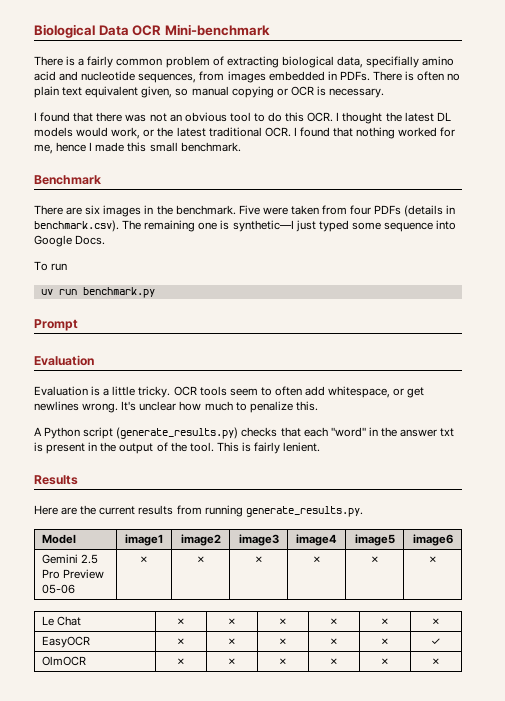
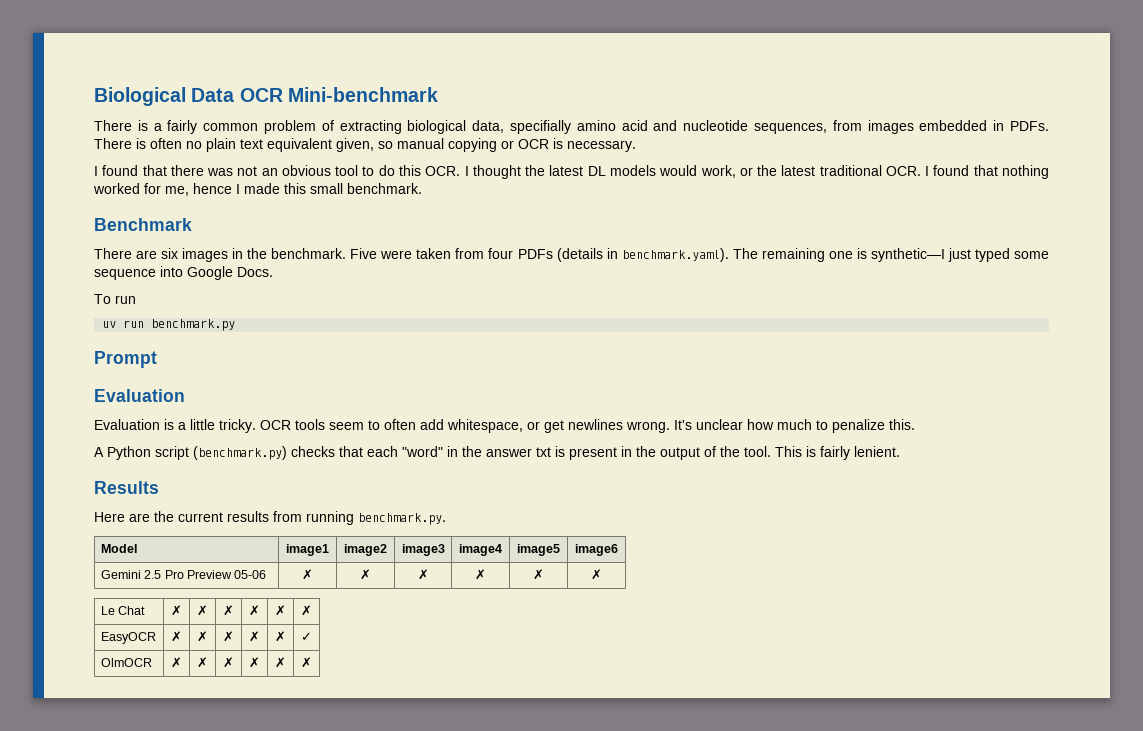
[34,220,119,232] benchmark.csv). -> [621,248,729,262] benchmark.yaml).
[116,427,239,439] (generate_results.py) -> [193,446,287,460] (benchmark.py)
[245,506,363,517] generate_results.py. -> [358,513,446,525] benchmark.py.

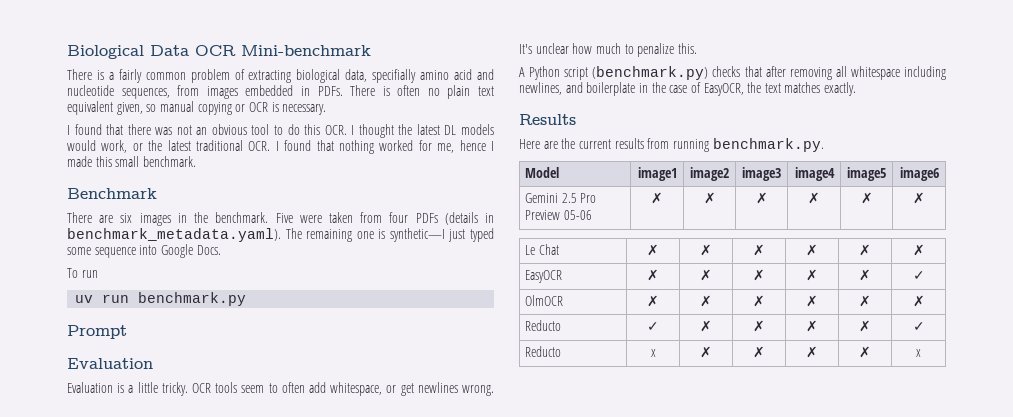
[621,248,729,262] benchmark.yaml). -> [67,228,281,242] benchmark_metadata.yaml).
[367,446,900,460] each "word" in the answer txt is present in the output of the tool. This is fairly lenient. -> [765,66,947,80] [519,82,857,96] after removing all whitespace including newlines, and boilerplate in the case of EasyOCR, the text matches exactly.
(312, 662) none -> [525,320,562,331] [647,322,659,331] [700,320,712,332] [753,320,765,332] [806,320,818,332] [859,320,871,332] [912,322,925,331] [525,346,562,357] [650,349,656,357] [700,346,712,358] [753,346,765,358] [806,346,818,358] [859,346,871,358] [916,349,921,357] // Reducto | ✓ | ✗ | ✗ | ✗ | ✗ | ✓ // Reducto | x | ✗ | ✗ | ✗ | ✗ | x

